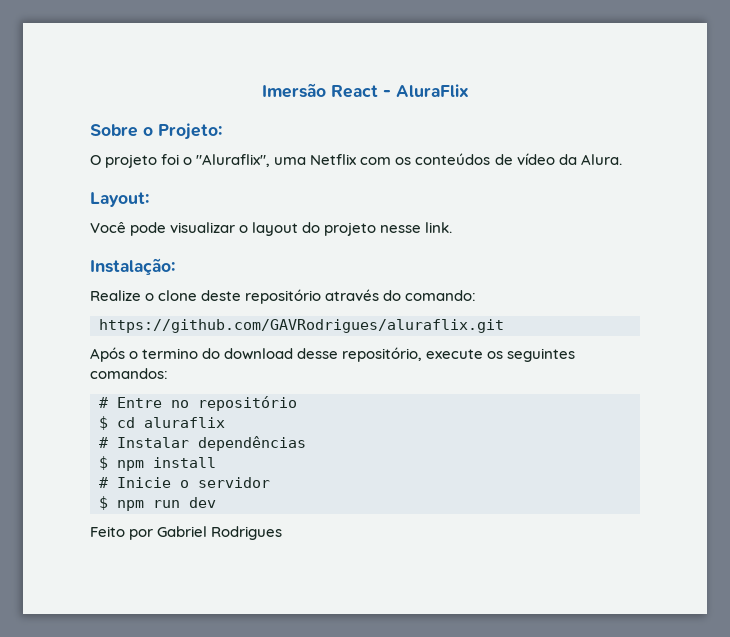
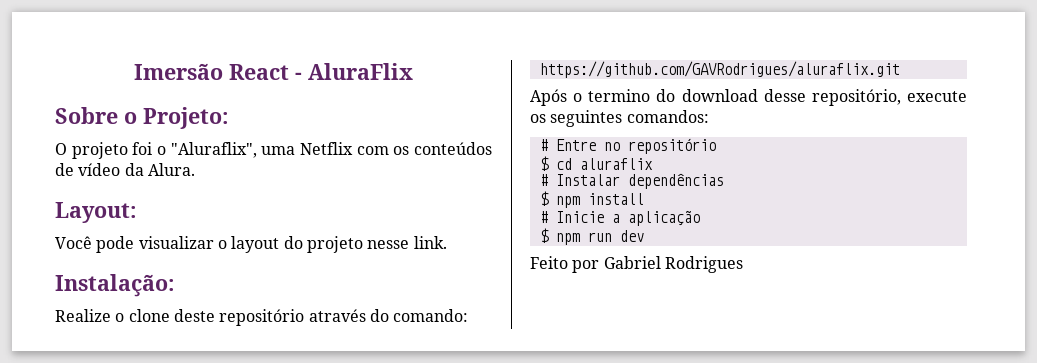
[180,477,270,488] o servidor -> [611,210,700,226] a aplicação

